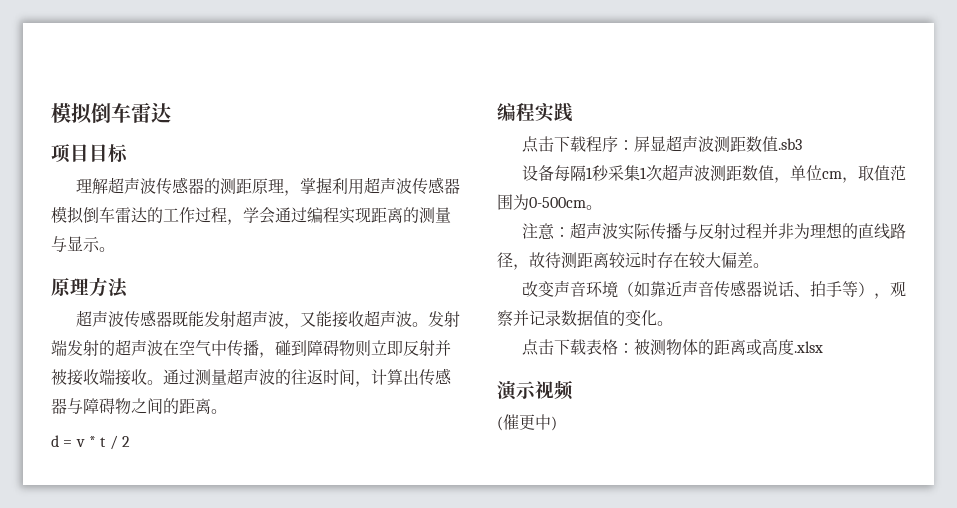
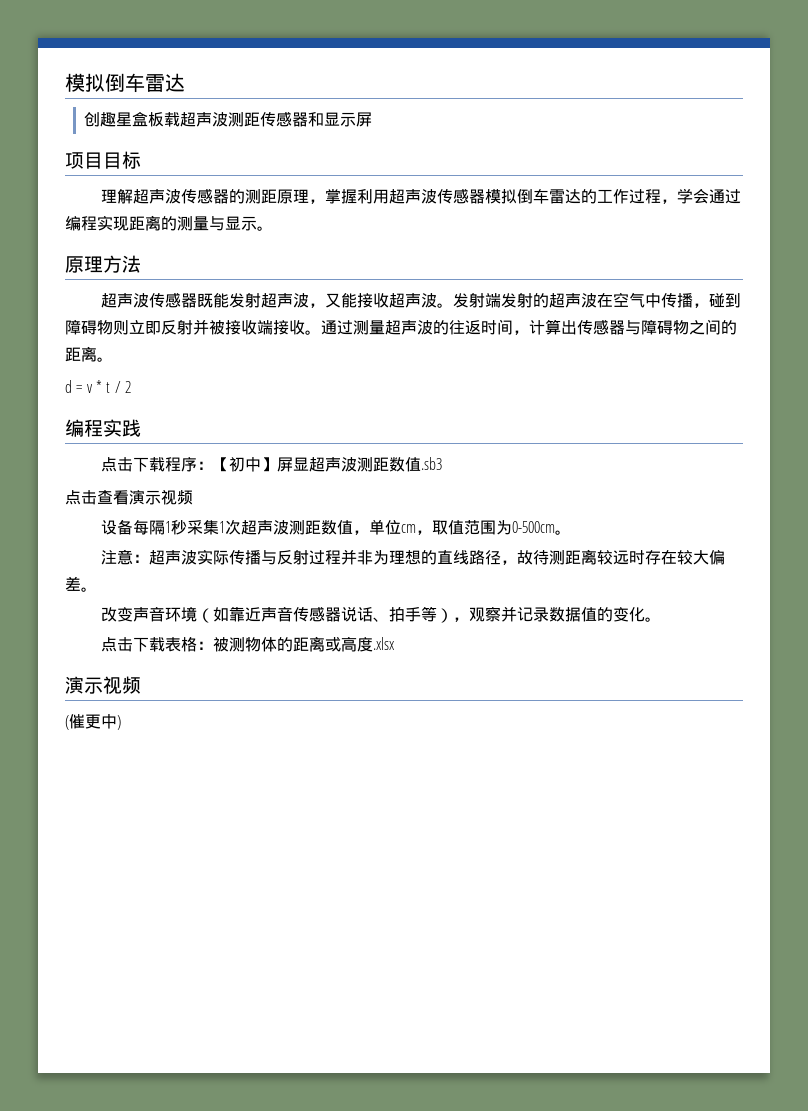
[51,102,171,124] 模拟倒车雷达 -> [65,73,185,93] [84,111,373,127] 模拟倒车雷达 // 创趣星盒板载超声波测距传感器和显示屏
(634, 145) none -> [212,457,277,472] 【初中】
(802, 144) none -> [65,489,193,505] // 点击查看演示视频

